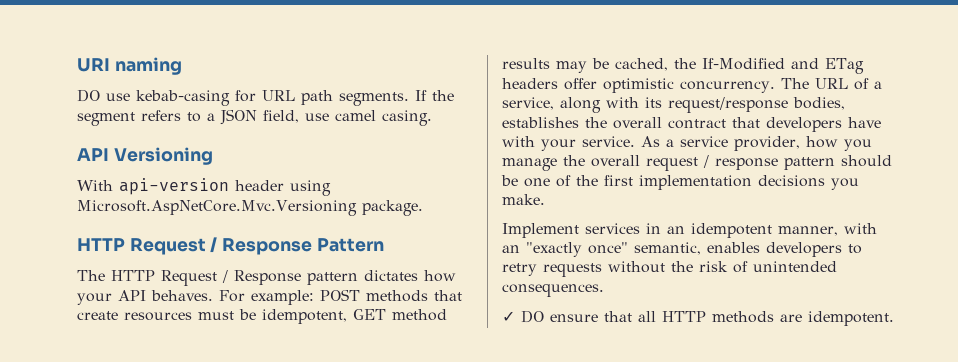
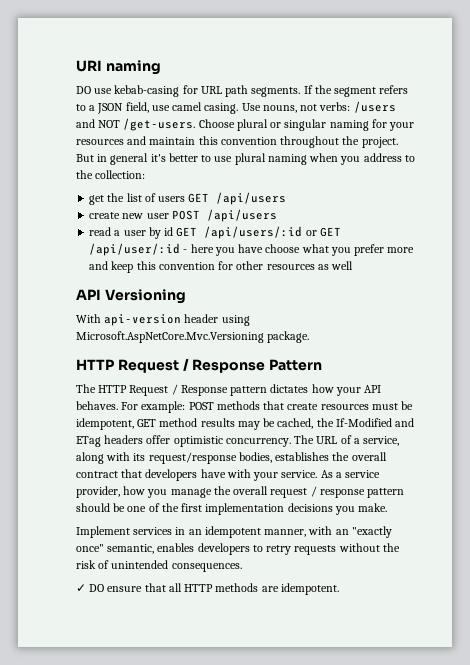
(432, 118) none -> [241,101,396,113] [76,118,415,131] [76,136,398,148] [76,153,415,165] [76,170,146,179] [89,192,287,205] [89,209,277,222] [89,226,341,239] [89,243,415,256] [89,261,354,273] Use nouns, not verbs: /users and NOT /get-users. Choose plural or singular naming for your resources and maintain this convention throughout the project. But in general it's better to use plural naming when you address to the collection: // get the list of users GET /api/users // create new user POST /api/users // read a user by id GET /api/users/:id or GET /api/user/:id - here you have choose what you prefer more and keep this convention for other resources as well

